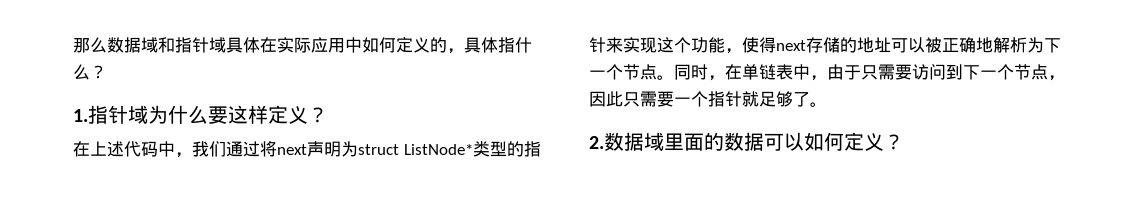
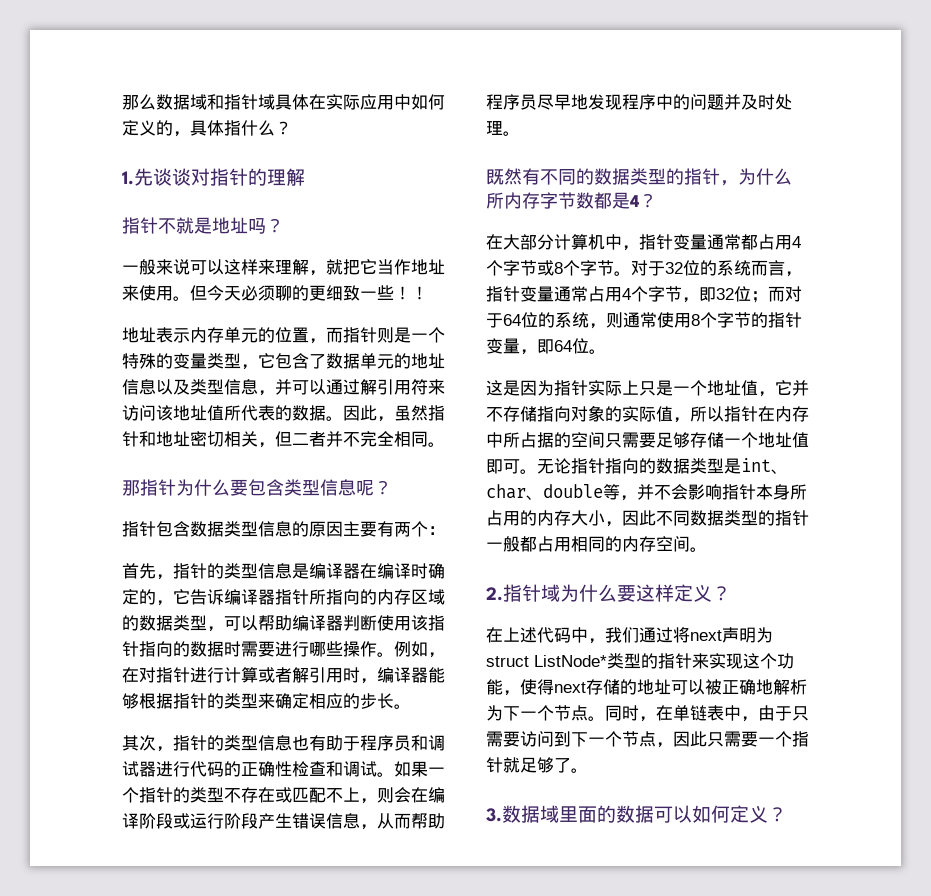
(88, 115) none -> [134,168,305,186] [122,217,284,234] [122,259,445,276] [122,285,428,301] [122,327,445,344] [122,353,445,370] [122,379,445,396] [122,405,445,422] [122,431,445,448] [122,479,392,496] [122,521,445,537] [122,563,445,580] [122,589,445,606] [122,615,445,632] [122,641,445,658] [122,667,445,684] [122,693,411,709] [122,735,445,752] [122,761,445,777] [122,787,445,804] [122,813,445,830] [486,94,792,110] [486,120,520,136] [486,168,792,186] [486,192,657,209] [486,234,801,251] [486,260,802,277] [486,286,802,303] [486,312,802,329] [486,338,606,355] [486,380,809,397] [486,405,809,423] [486,432,809,448] [486,458,788,474] [486,484,807,501] [486,510,809,527] [486,536,707,552] [486,587,503,601] 先谈谈对指针的理解 // 指针不就是地址吗？ // 一般来说可以这样来理解，就把它当作地址来使用。但今天必须聊的更细致一些！！ // 地址表示内存单元的位置，而指针则是一个特殊的变量类型，它包含了数据单元的地址信息以及类型信息，并可以通过解引用符来访问该地址值所代表的数据。因此，虽然指针和地址密切相关，但二者并不完全相同。 // 那指针为什么要包含类型信息呢？ // 指针包含数据类型信息的原因主要有两个： // 首先，指针的类型信息是编译器在编译时确定的，它告诉编译器指针所指向的内存区域的数据类型，可以帮助编译器判断使用该指针指向的数据时需要进行哪些操作。例如，在对指针进行计算或者解引用时，编译器能够根据指针的类型来确定相应的步长。 // 其次，指针的类型信息也有助于程序员和调试器进行代码的正确性检查和调试。如果一个指针的类型不存在或匹配不上，则会在编译阶段或运行阶段产生错误信息，从而帮助程序员尽早地发现程序中的问题并及时处理。 // 既然有不同的数据类型的指针，为什么所内存字节数都是4？ // 在大部分计算机中，指针变量通常都占用4个字节或8个字节。对于32位的系统而言，指针变量通常占用4个字节，即32位；而对于64位的系统，则通常使用8个字节的指针变量，即64位。 // 这是因为指针实际上只是一个地址值，它并不存储指向对象的实际值，所以指针在内存中所占据的空间只需要足够存储一个地址值即可。无论指针指向的数据类型是int、char、double等，并不会影响指针本身所占用的内存大小，因此不同数据类型的指针一般都占用相同的内存空间。 // 2.
[589,136,604,149] 2. -> [486,808,502,822] 3.

